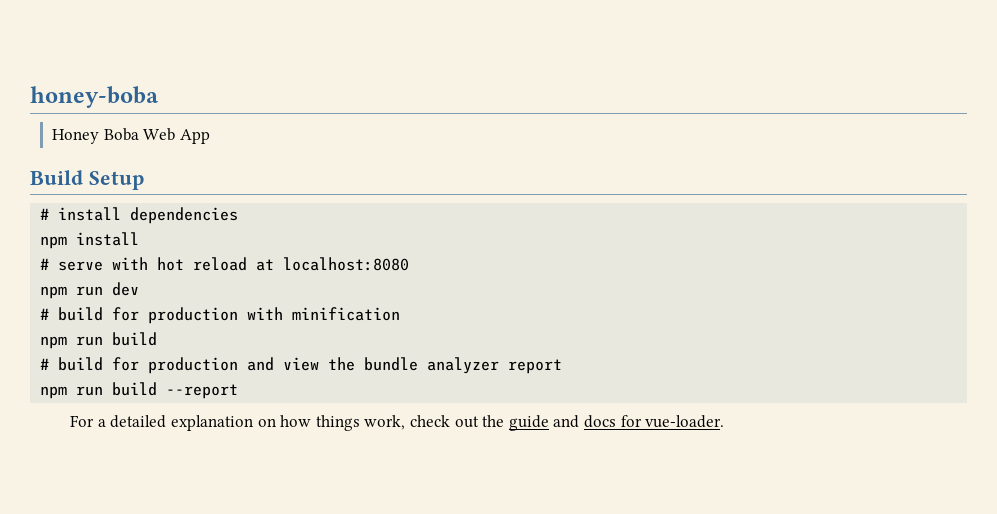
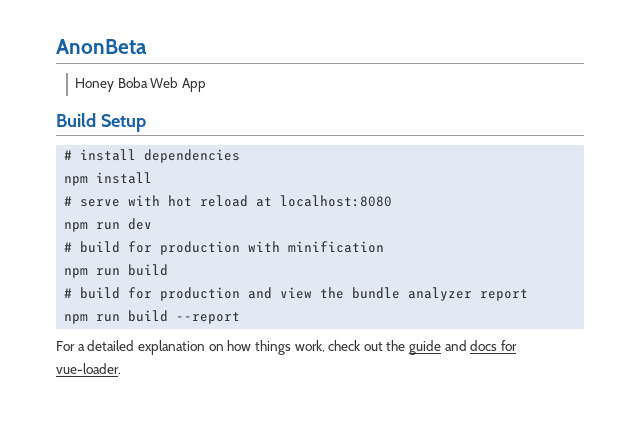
[30,86,159,108] honey-boba -> [56,39,147,54] AnonBeta

